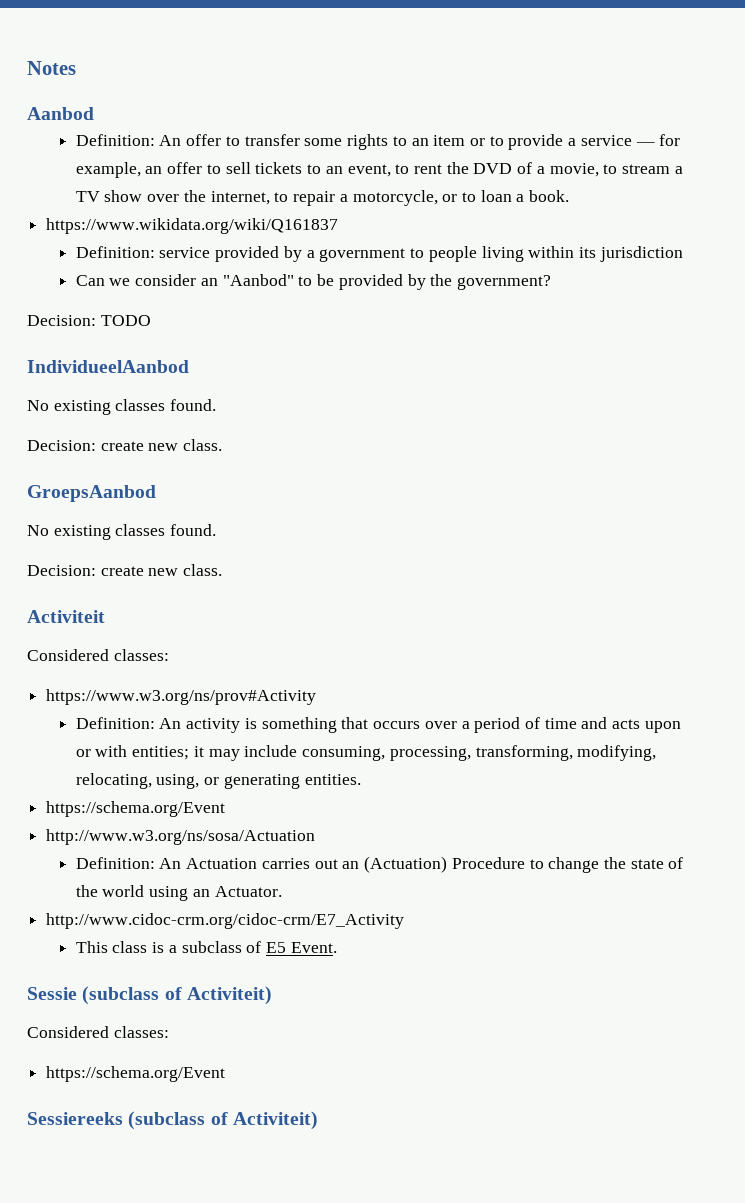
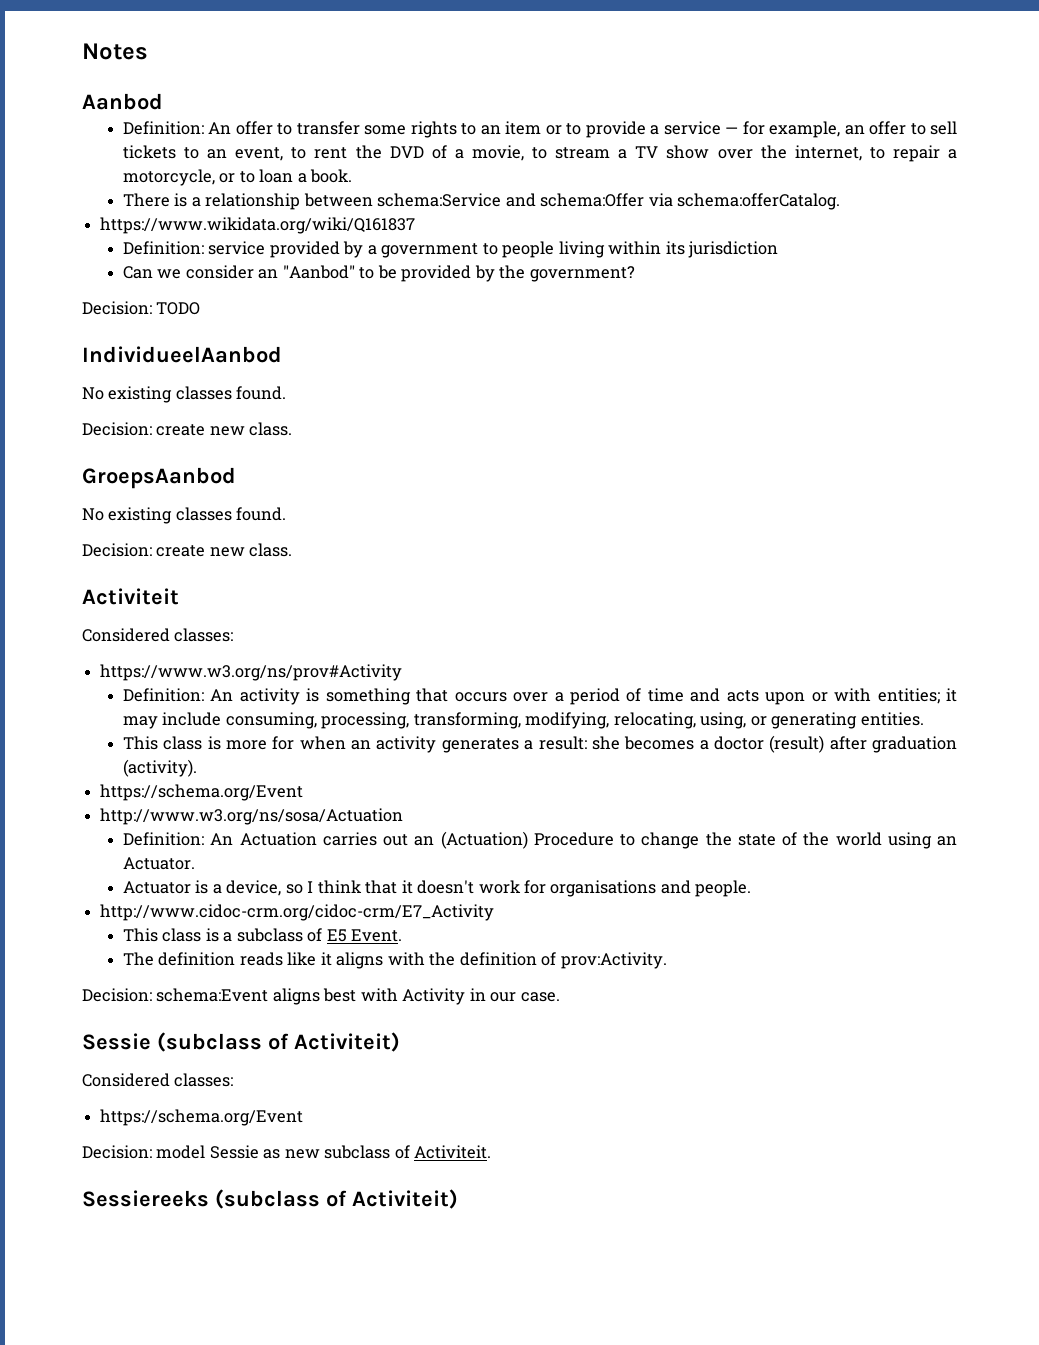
(570, 196) none -> [122,193,841,210] // There is a relationship between schema:Service and schema:Offer via schema:offerCatalog.
(361, 779) none -> [122,735,958,753] [122,759,197,777] // This class is more for when an activity generates a result: she becomes a doctor (result) after graduation (activity).
(282, 891) none -> [122,880,752,897] // Actuator is a device, so I think that it doesn't work for organisations and people.
(337, 947) none -> [122,952,667,969] [82,988,560,1005] // The definition reads like it aligns with the definition of prov:Activity. // Decision: schema:Event aligns best with Activity in our case.
(226, 1074) none -> [82,1145,492,1159] // Decision: model Sessie as new subclass of Activiteit.

